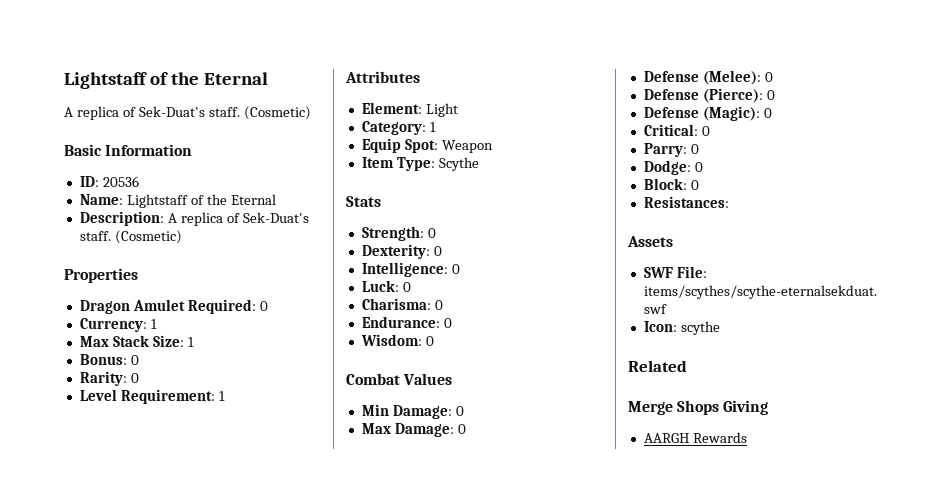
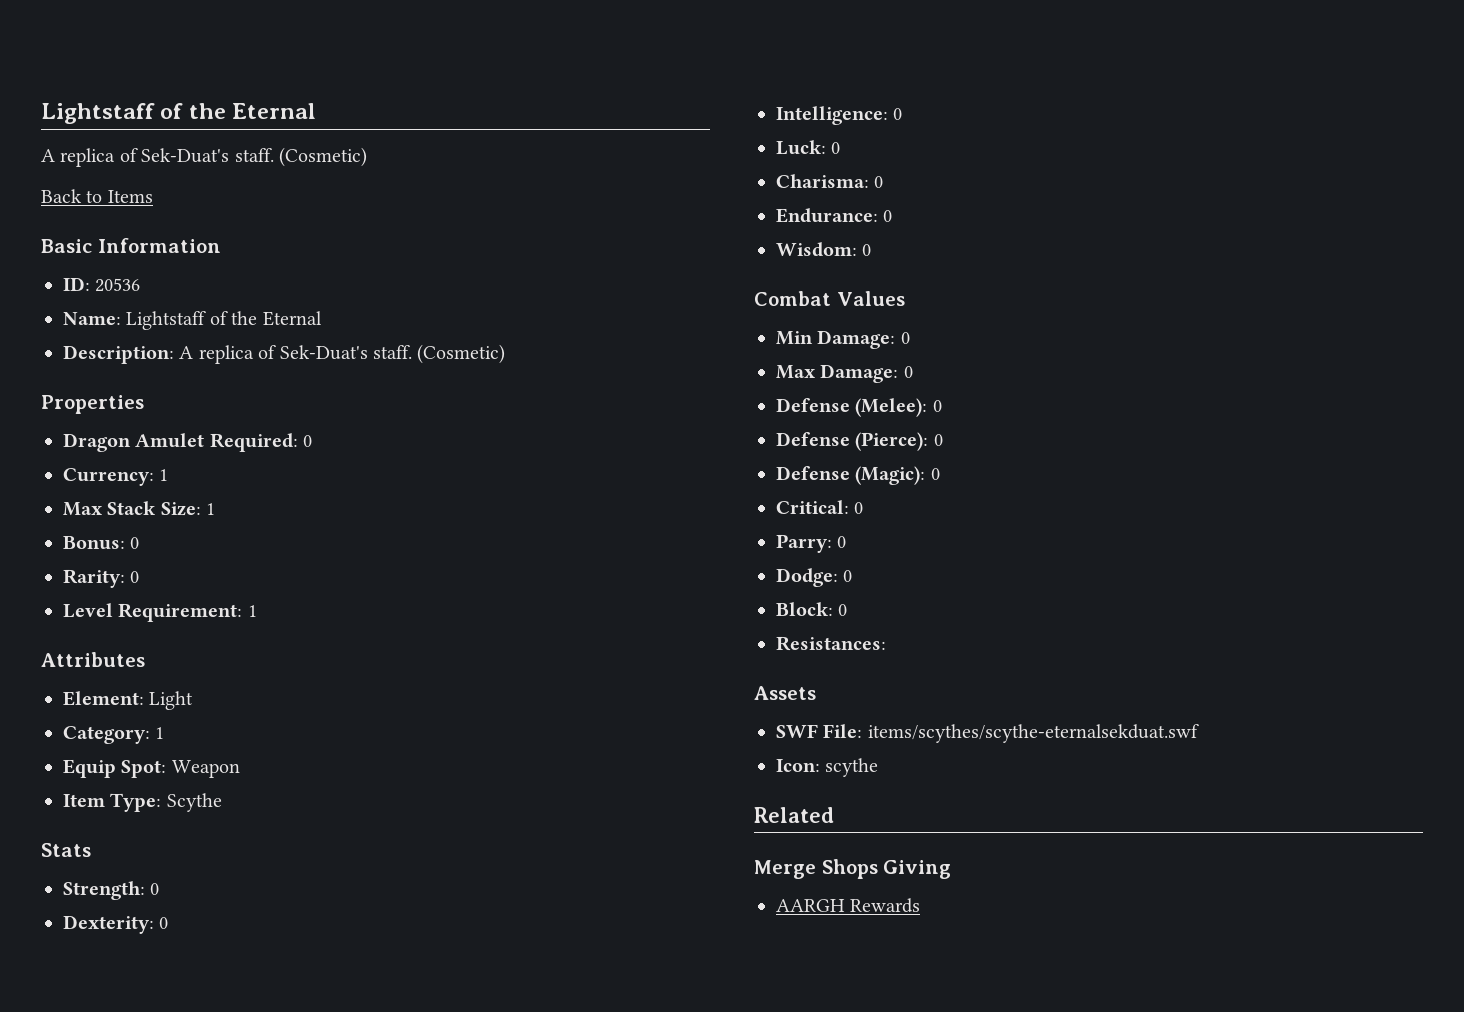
(311, 113) none -> [41,189,153,203] // Back to Items

